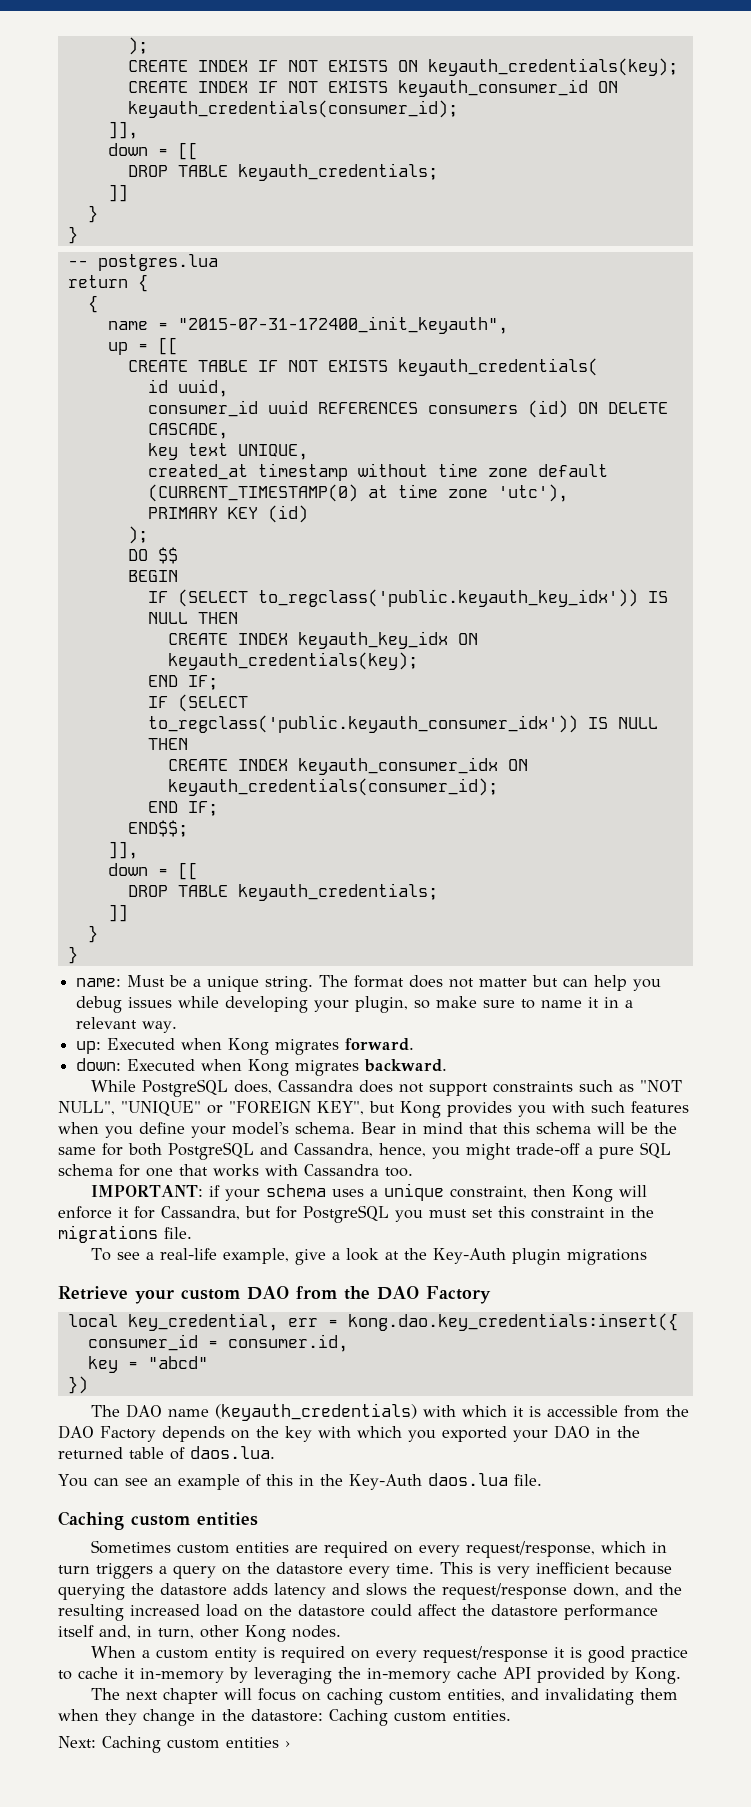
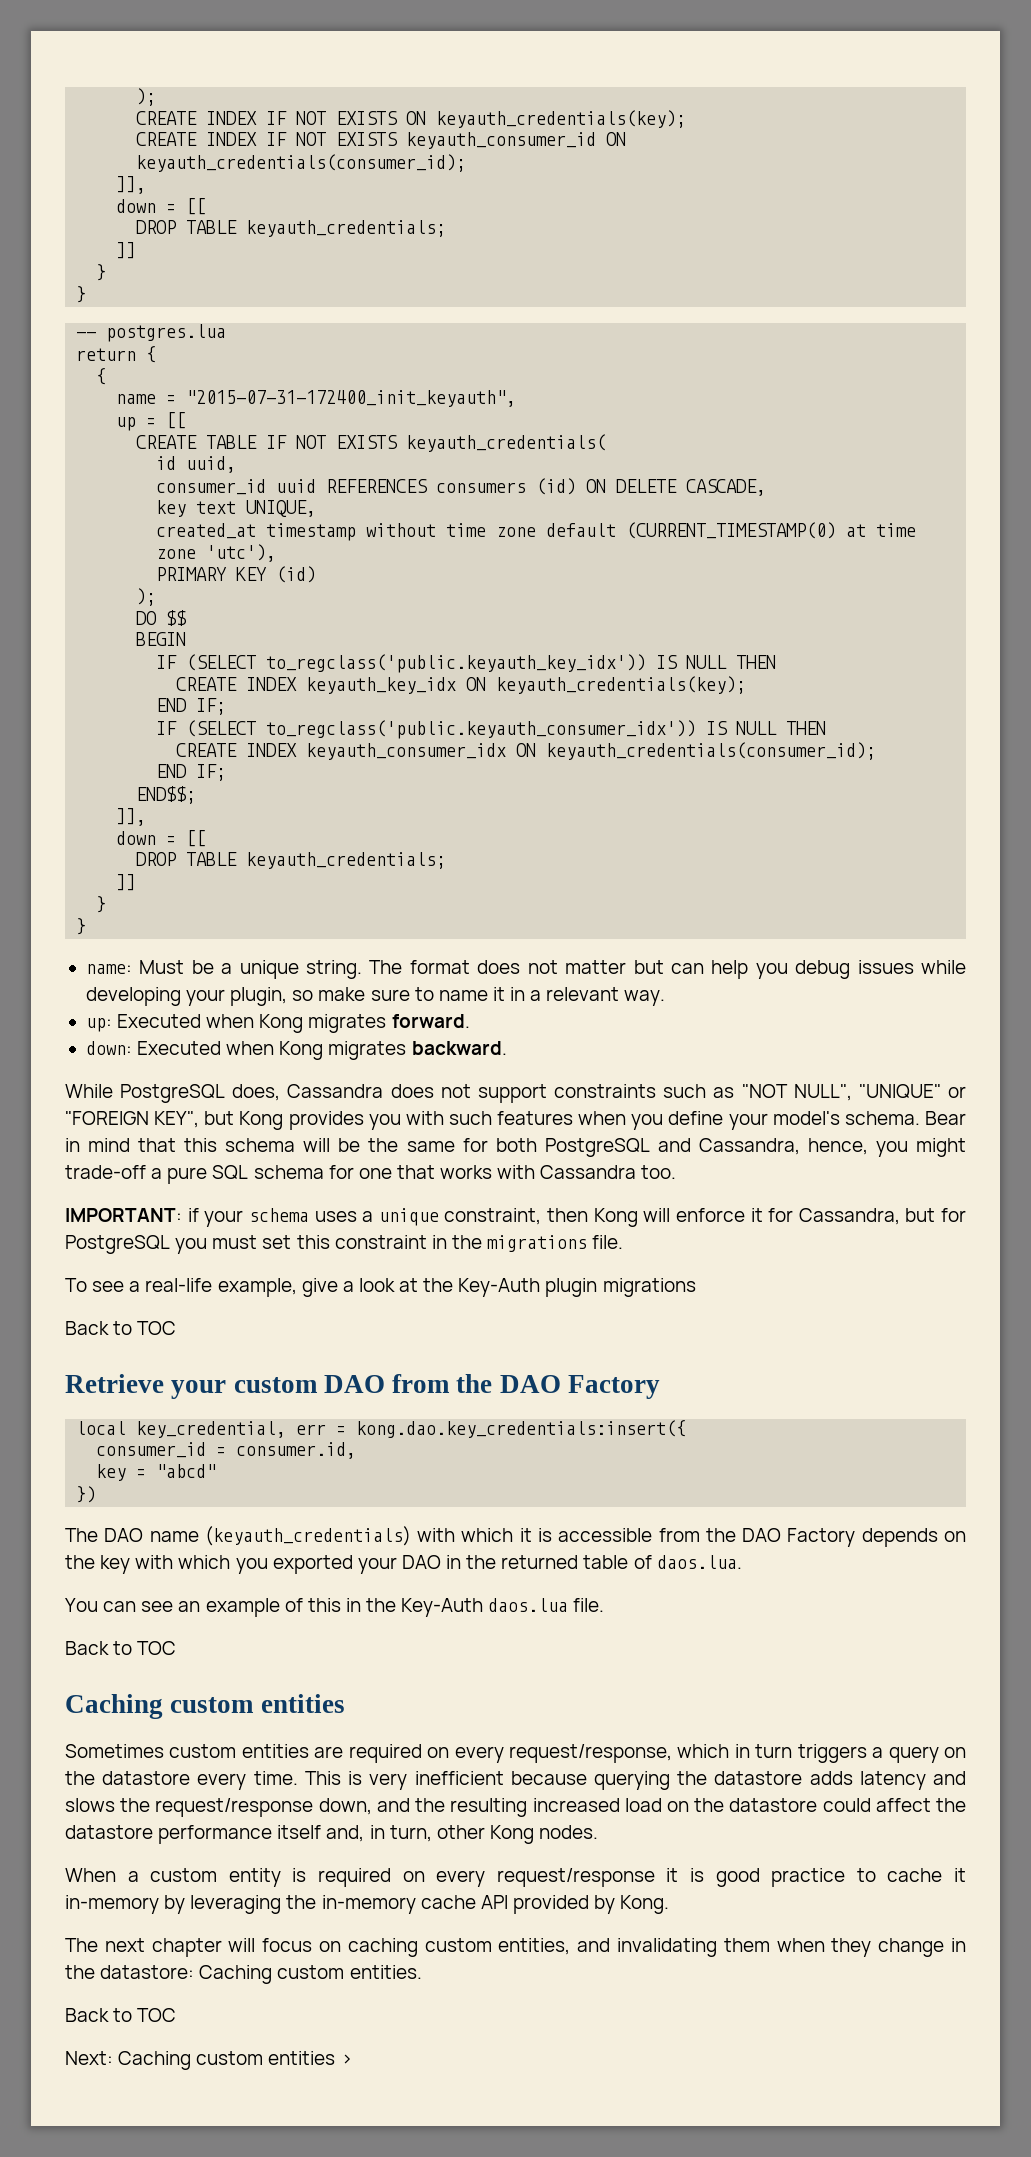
(648, 1257) none -> [65,1321,177,1335] // Back to TOC
(542, 1480) none -> [65,1641,177,1655] // Back to TOC
(511, 1715) none -> [65,2008,177,2022] // Back to TOC

